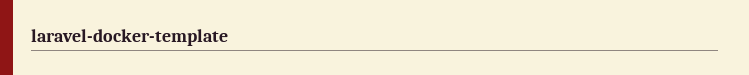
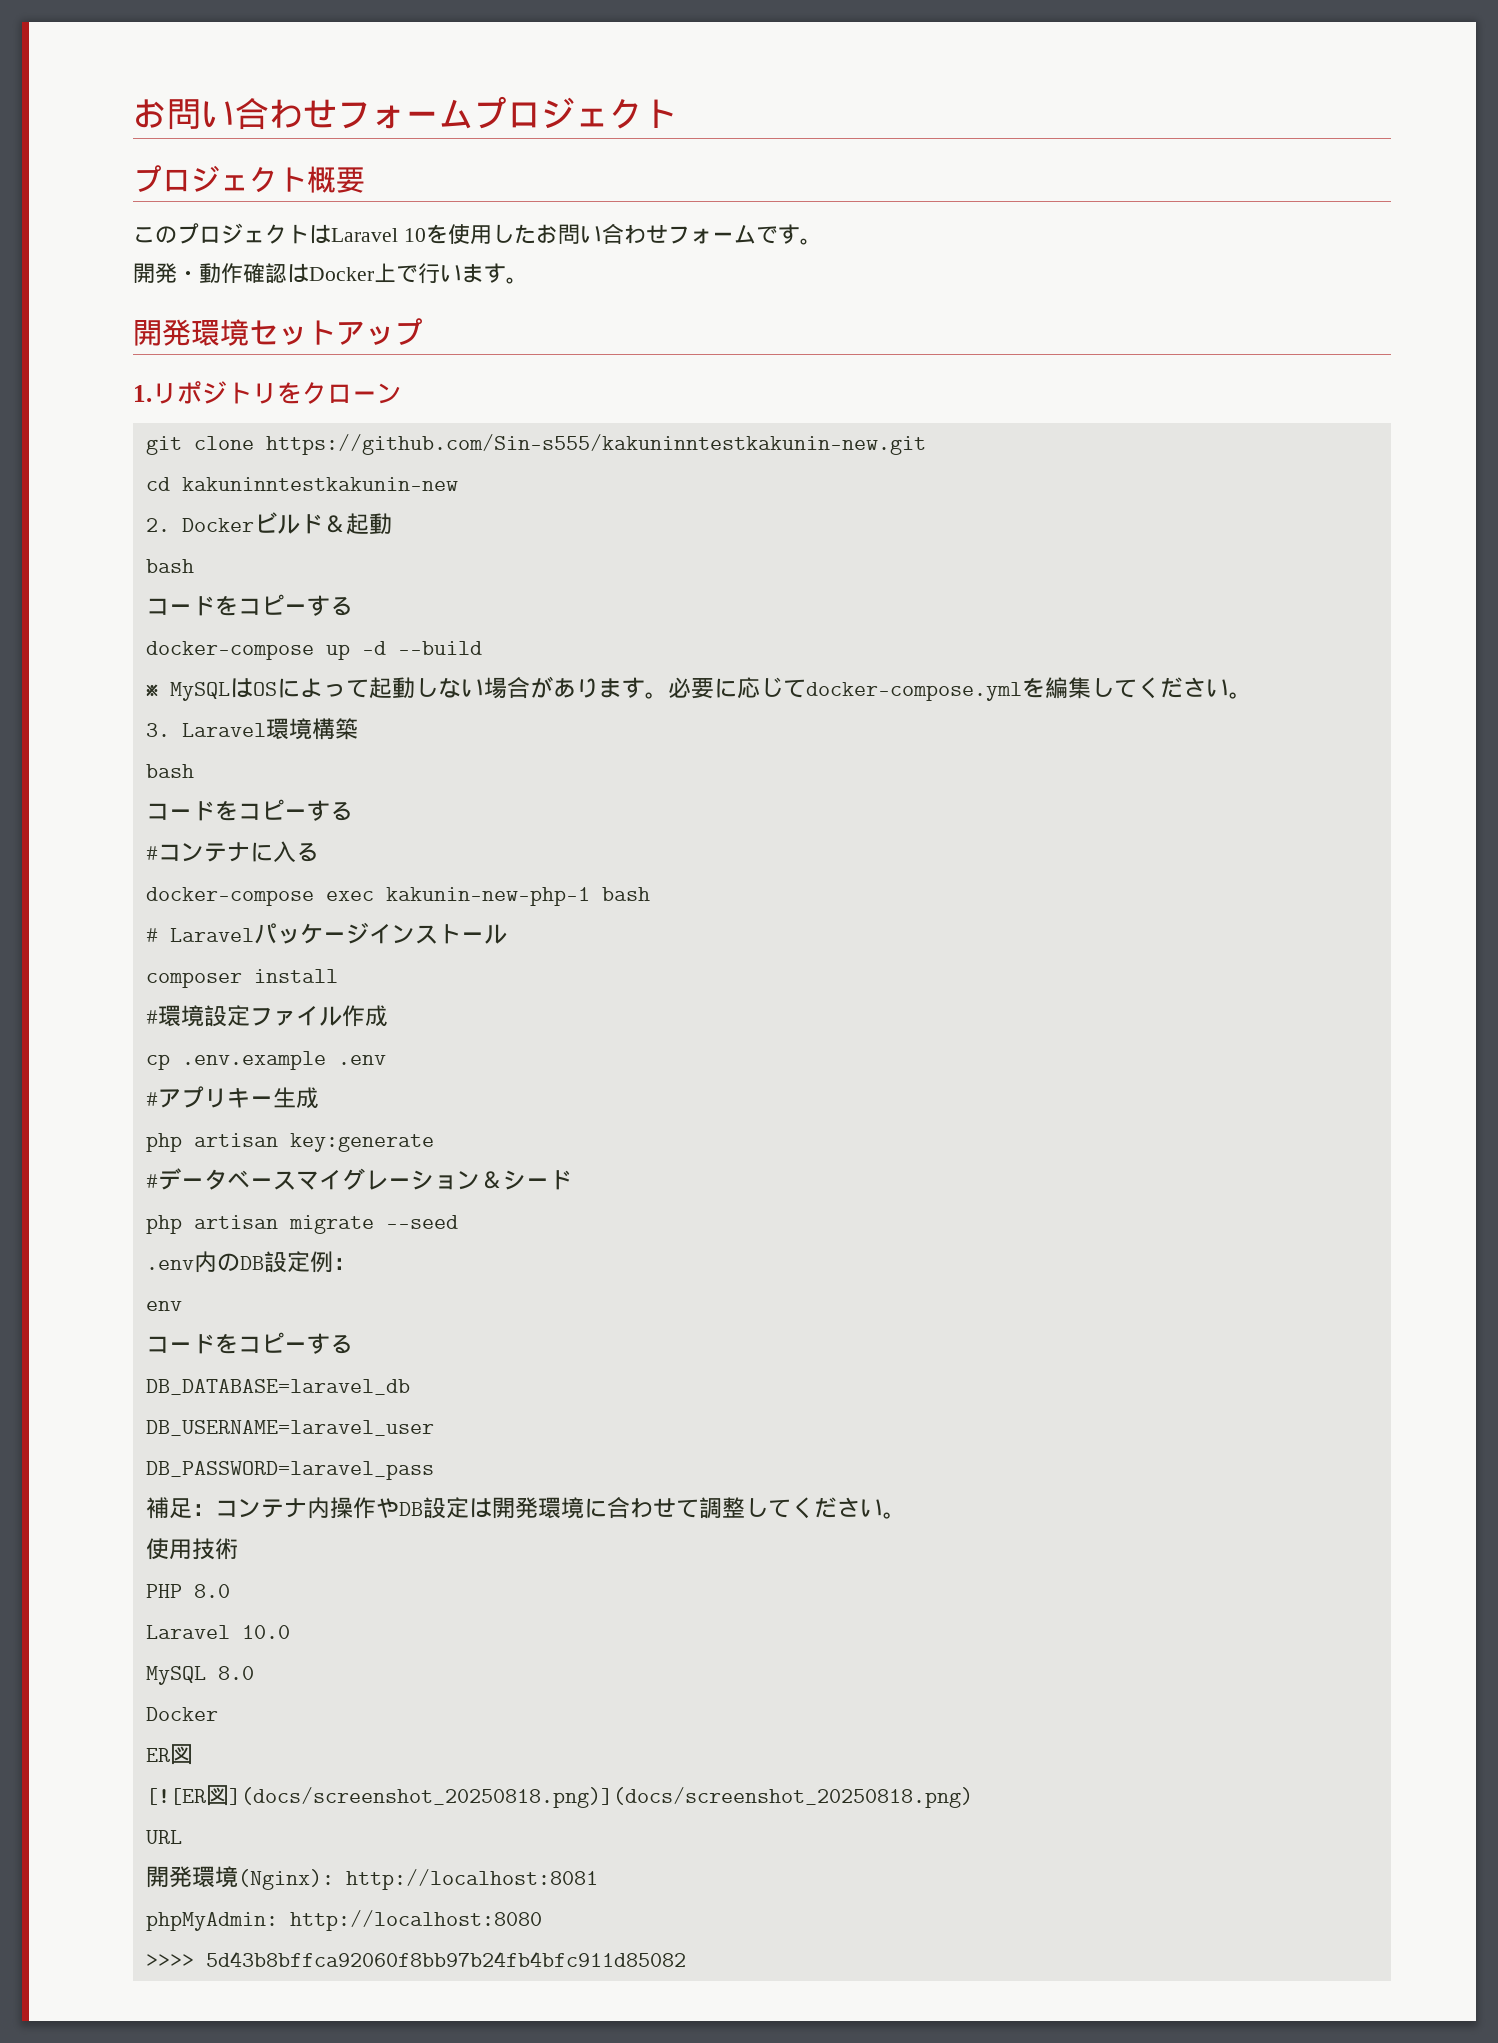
[31,29,228,46] laravel-docker-template -> [133,96,677,130] [133,165,365,193] [133,223,822,245] [133,263,528,284] [133,318,423,346] [133,381,402,404] [145,434,926,455] [145,477,458,491] [145,512,392,535] [145,559,194,573] [145,594,353,616] [145,641,482,660] [145,676,1252,701] [145,718,358,740] [145,764,194,778] [145,799,353,821] [145,841,319,863] [145,887,650,906] [145,922,507,944] [145,969,338,988] [145,1005,388,1027] [145,1051,386,1070] [145,1086,319,1109] [145,1133,434,1152] [145,1168,572,1190] [145,1215,458,1234] [145,1251,356,1273] [145,1301,182,1311] [145,1332,353,1354] [145,1379,410,1395] [145,1420,434,1436] [145,1461,434,1480] [145,1497,906,1519] [145,1538,238,1560] [145,1584,230,1598] [145,1625,290,1639] [145,1666,254,1685] [145,1707,218,1721] [145,1744,193,1765] [145,1785,973,1808] [145,1830,182,1844] [145,1866,598,1890] [145,1910,542,1931] [145,1951,686,1967] お問い合わせフォームプロジェクト // プロジェクト概要 // このプロジェクトはLaravel 10を使用したお問い合わせフォームです。 // 開発・動作確認はDocker上で行います。 // 開発環境セットアップ // 1.リポジトリをクローン // git clone https://github.com/Sin-s555/kakuninntestkakunin-new.git // cd kakuninntestkakunin-new // 2. Dockerビルド＆起動 // bash // コードをコピーする // docker-compose up -d --build // ※ MySQLはOSによって起動しない場合があります。必要に応じてdocker-compose.ymlを編集してください。 // 3. Laravel環境構築 // bash // コードをコピーする // #コンテナに入る // docker-compose exec kakunin-new-php-1 bash // # Laravelパッケージインストール // composer install // #環境設定ファイル作成 // cp .env.example .env // #アプリキー生成 // php artisan key:generate // #データベースマイグレーション＆シード // php artisan migrate --seed // .env内のDB設定例： // env // コードをコピーする // DB_DATABASE=laravel_db // DB_USERNAME=laravel_user // DB_PASSWORD=laravel_pass // 補足：コンテナ内操作やDB設定は開発環境に合わせて調整してください。 // 使用技術 // PHP 8.0 // Laravel 10.0 // MySQL 8.0 // Docker // ER図 // [![ER図](docs/screenshot_20250818.png)](docs/screenshot_20250818.png) // URL // 開発環境(Nginx): http://localhost:8081 // phpMyAdmin: http://localhost:8080 // >>>> 5d43b8bffca92060f8bb97b24fb4bfc911d85082

